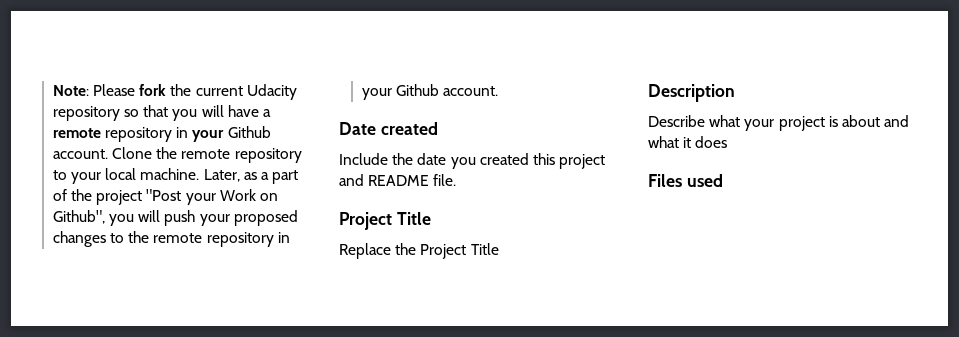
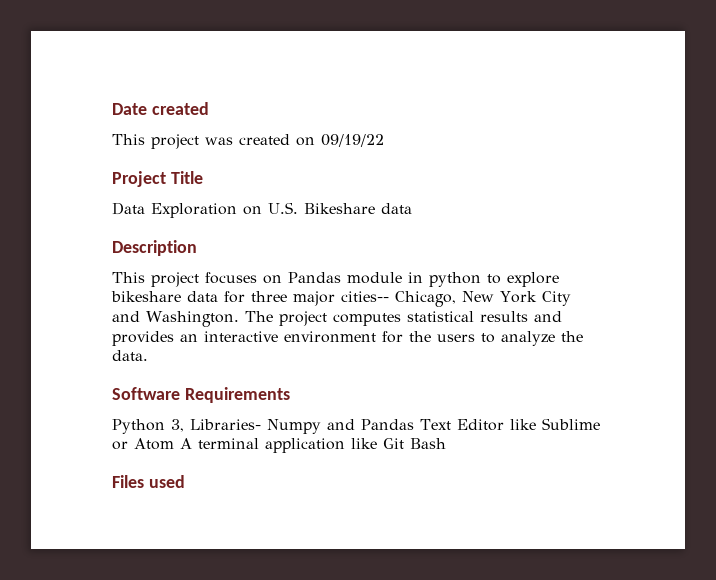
[52,84,297,100] [52,105,271,121] [52,126,271,142] [52,147,302,163] [52,168,299,184] [52,189,278,205] [52,210,298,226] [52,231,290,247] [361,84,499,100] [339,122,438,135] [339,153,606,169] [339,174,457,186] [339,212,431,230] [339,243,499,259] [648,84,735,102] [648,115,910,131] [648,136,728,148] Note: Please fork the current Udacity repository so that you will have a remote repository in your Github account. Clone the remote repository to your local machine. Later, as a part of the project "Post your Work on Github", you will push your proposed changes to the remote repository in your Github account. // Date created // Include the date you created this project and README file. // Project Title // Replace the Project Title // Description // Describe what your project is about and what it does -> [112,102,209,115] [112,134,384,149] [112,171,203,187] [112,202,412,218] [112,240,197,256] [112,272,559,287] [111,291,571,307] [112,311,562,327] [112,331,583,346] [112,350,148,361] [112,387,290,403] [112,418,600,434] [112,438,446,453] Date created // This project was created on 09/19/22 // Project Title // Data Exploration on U.S. Bikeshare data // Description // This project focuses on Pandas module in python to explore bikeshare data for three major cities-- Chicago, New York City and Washington. The project computes statistical results and provides an interactive environment for the users to analyze the data. // Software Requirements // Python 3, Libraries- Numpy and Pandas Text Editor like Sublime or Atom A terminal application like Git Bash

